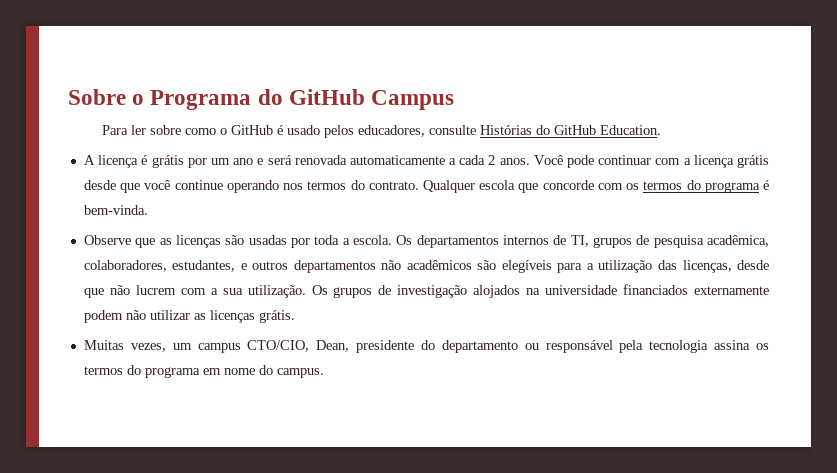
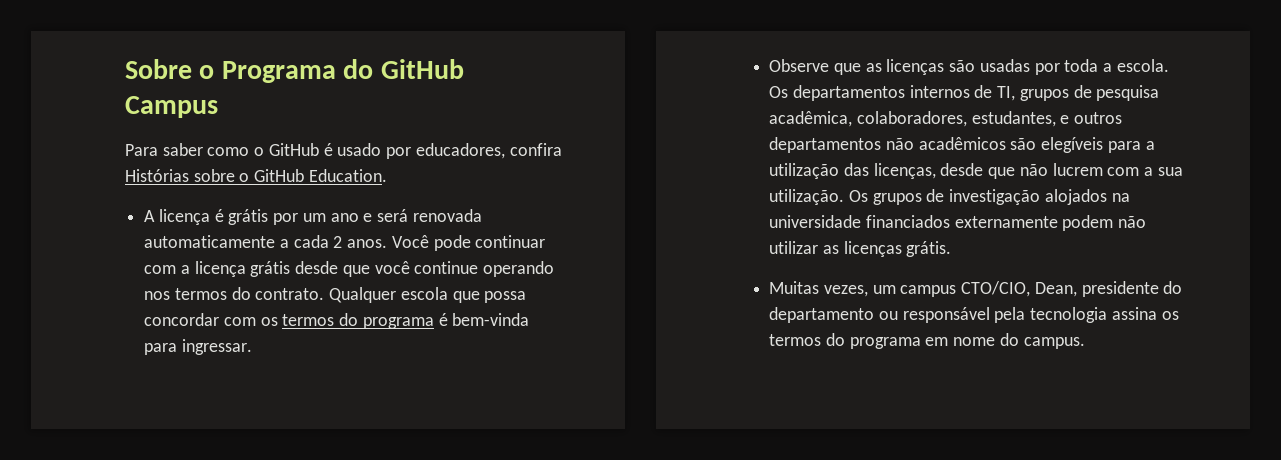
[130,125,181,135] ler sobre -> [162,143,203,156] saber
[323,125,550,138] pelos educadores, consulte Histórias do -> [386,143,562,159] [125,169,250,182] por educadores, confira Histórias sobre o
[542,180,594,190] concorde -> [484,291,527,303] [144,313,220,326] possa concordar
[83,205,148,215] bem-vinda. -> [452,313,530,326] [144,339,252,355] bem-vinda para ingressar.

